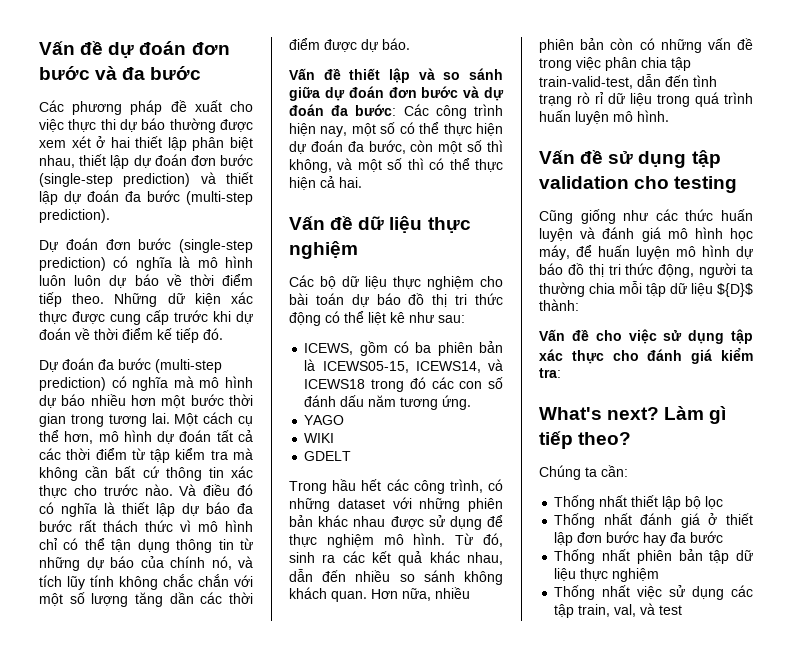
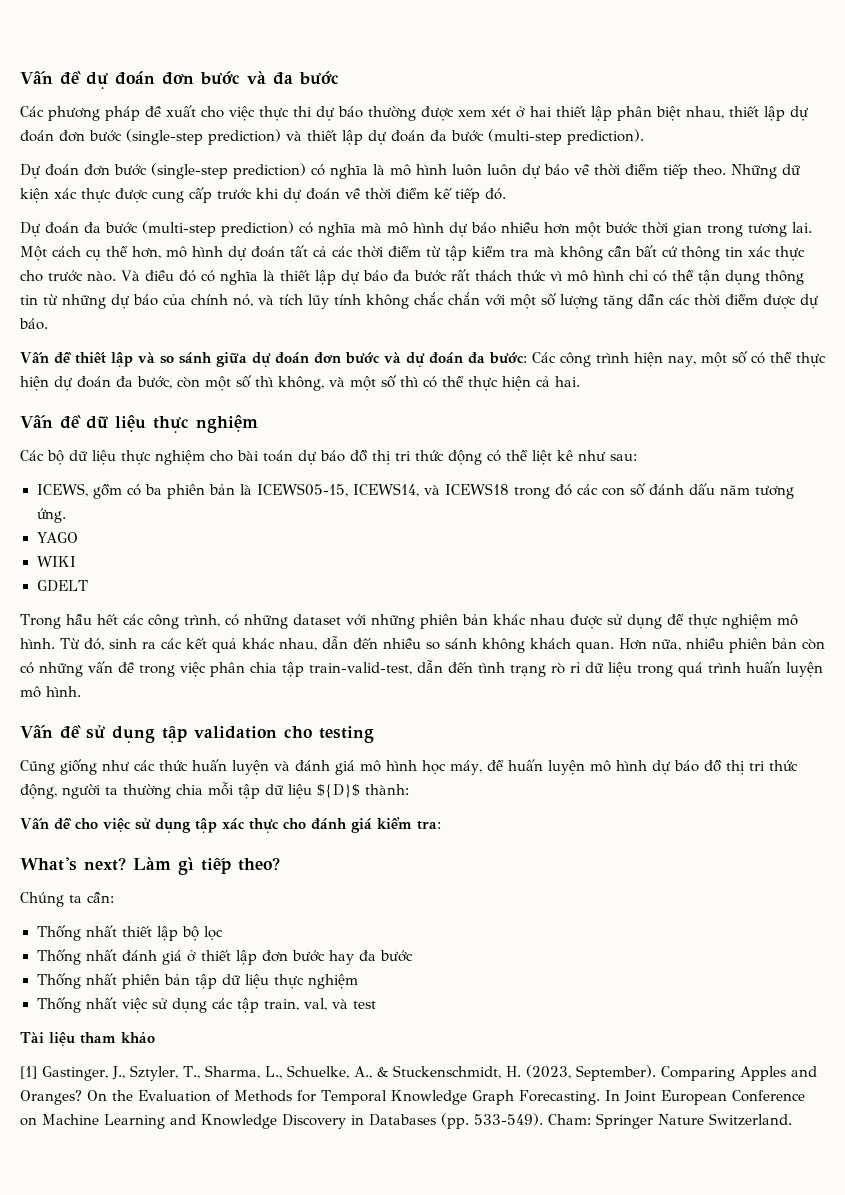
(683, 610) none -> [20,1032,155,1046] [20,1065,817,1081] [20,1090,805,1105] [20,1113,792,1129] // Tài liệu tham khảo // [1] Gastinger, J., Sztyler, T., Sharma, L., Schuelke, A., & Stuckenschmidt, H. (2023, September). Comparing Apples and Oranges? On the Evaluation of Methods for Temporal Knowledge Graph Forecasting. In Joint European Conference on Machine Learning and Knowledge Discovery in Databases (pp. 533-549). Cham: Springer Nature Switzerland.

